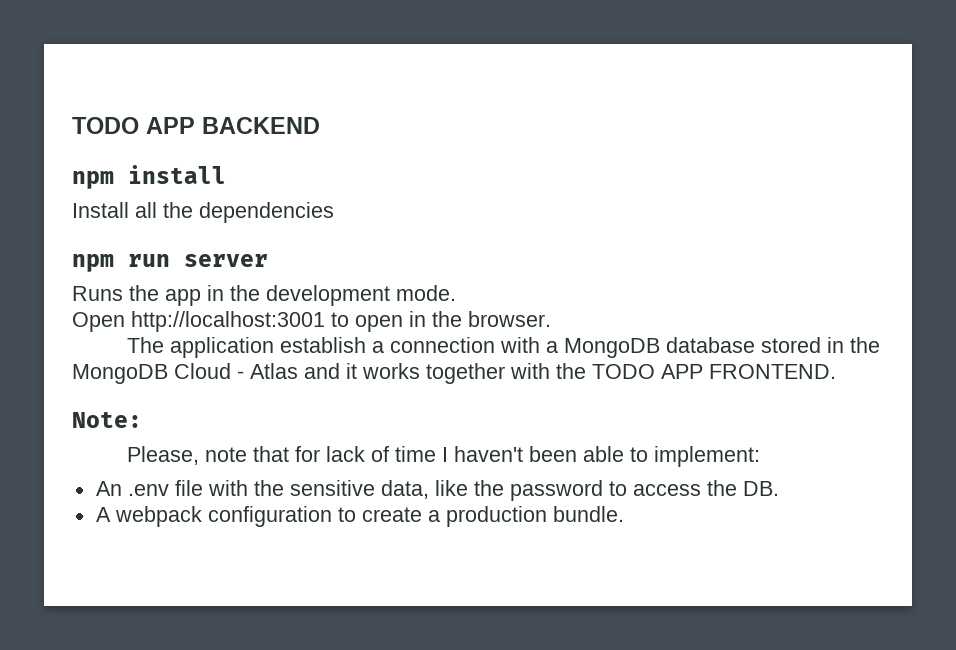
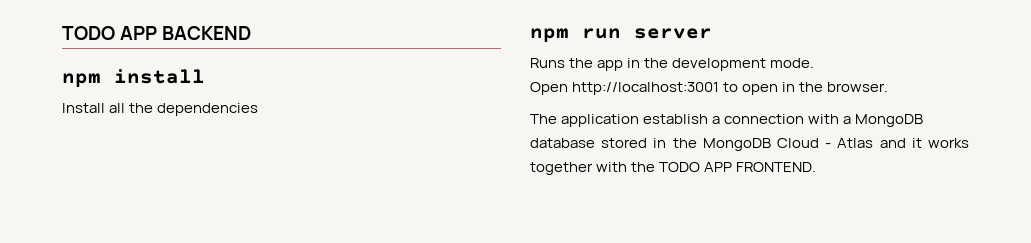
[72,411,142,428] [127,446,761,467] [95,480,779,501] [95,506,624,527] // Note: // Please, note that for lack of time I haven't been able to implement: // An .env file with the sensitive data, like the password to access the DB. // A webpack configuration to create a production bundle. -> (817, 167) none

